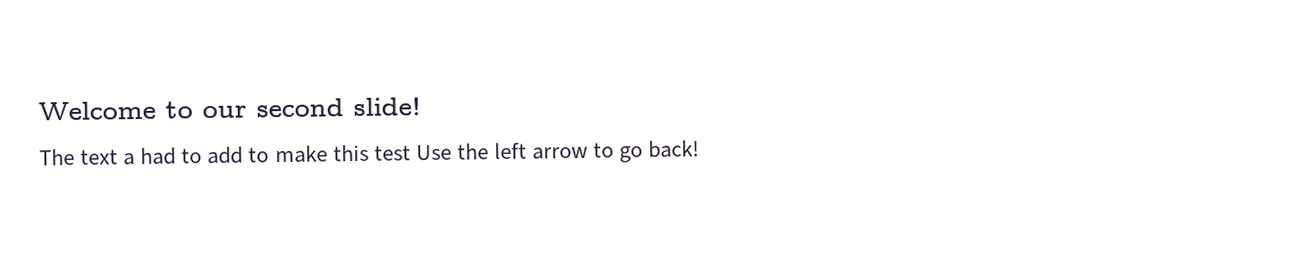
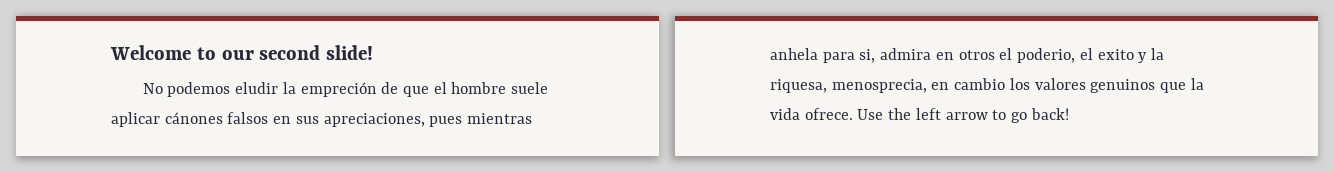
[39,144,411,166] The text a had to add to make this test -> [142,82,549,97] [111,112,533,127] [770,48,1164,63] [770,78,1204,93] [770,108,853,120] No podemos eludir la empreción de que el hombre suele aplicar cánones falsos en sus apreciaciones, pues mientras anhela para si, admira en otros el poderio, el exito y la riquesa, menosprecia, en cambio los valores genuinos que la vida ofrece.

